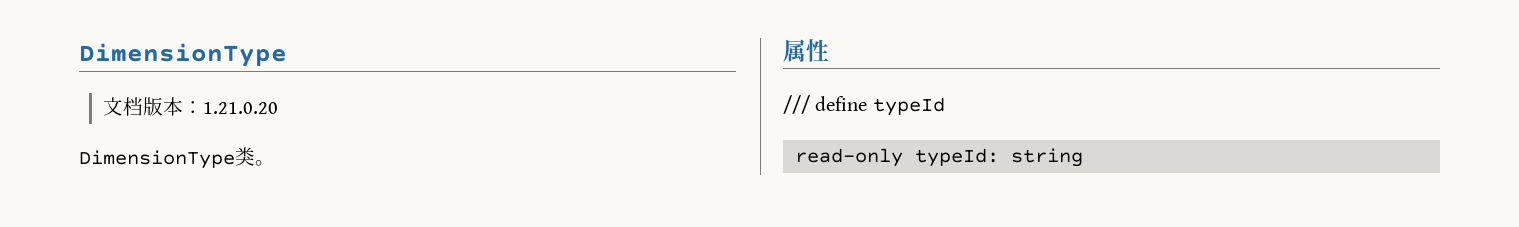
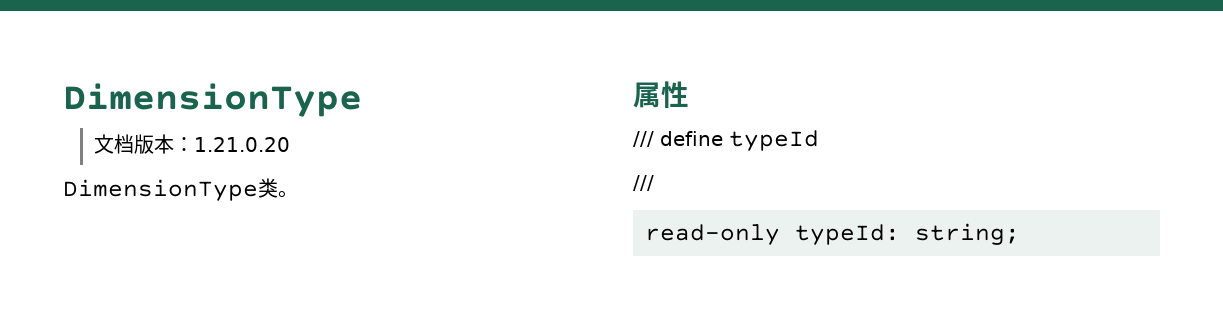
(945, 106) none -> [633,175,654,191] // ///
[1010,148,1083,167] string -> [915,223,1020,245] string;

